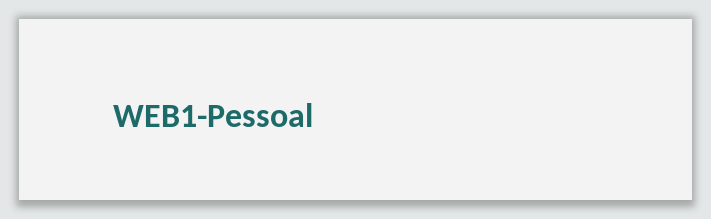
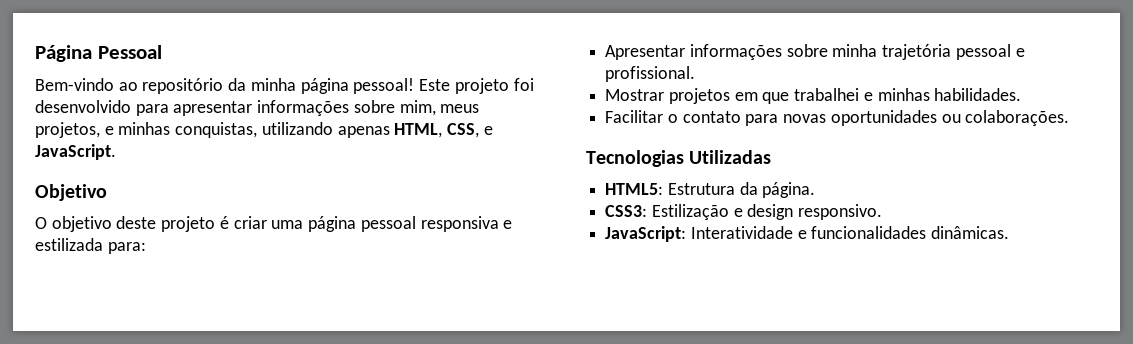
[113,103,313,127] WEB1-Pessoal -> [35,45,162,62] [35,78,534,94] [35,100,480,116] [35,122,493,138] [35,144,116,160] [35,184,107,201] [35,216,513,232] [35,238,146,254] [605,44,1025,60] [605,66,696,82] [605,88,1022,104] [605,110,1070,126] [586,150,772,167] [605,182,816,198] [605,204,883,220] [605,226,1010,242] Página Pessoal // Bem-vindo ao repositório da minha página pessoal! Este projeto foi desenvolvido para apresentar informações sobre mim, meus projetos, e minhas conquistas, utilizando apenas HTML, CSS, e JavaScript. // Objetivo // O objetivo deste projeto é criar uma página pessoal responsiva e estilizada para: // Apresentar informações sobre minha trajetória pessoal e profissional. // Mostrar projetos em que trabalhei e minhas habilidades. // Facilitar o contato para novas oportunidades ou colaborações. // Tecnologias Utilizadas // HTML5: Estrutura da página. // CSS3: Estilização e design responsivo. // JavaScript: Interatividade e funcionalidades dinâmicas.

